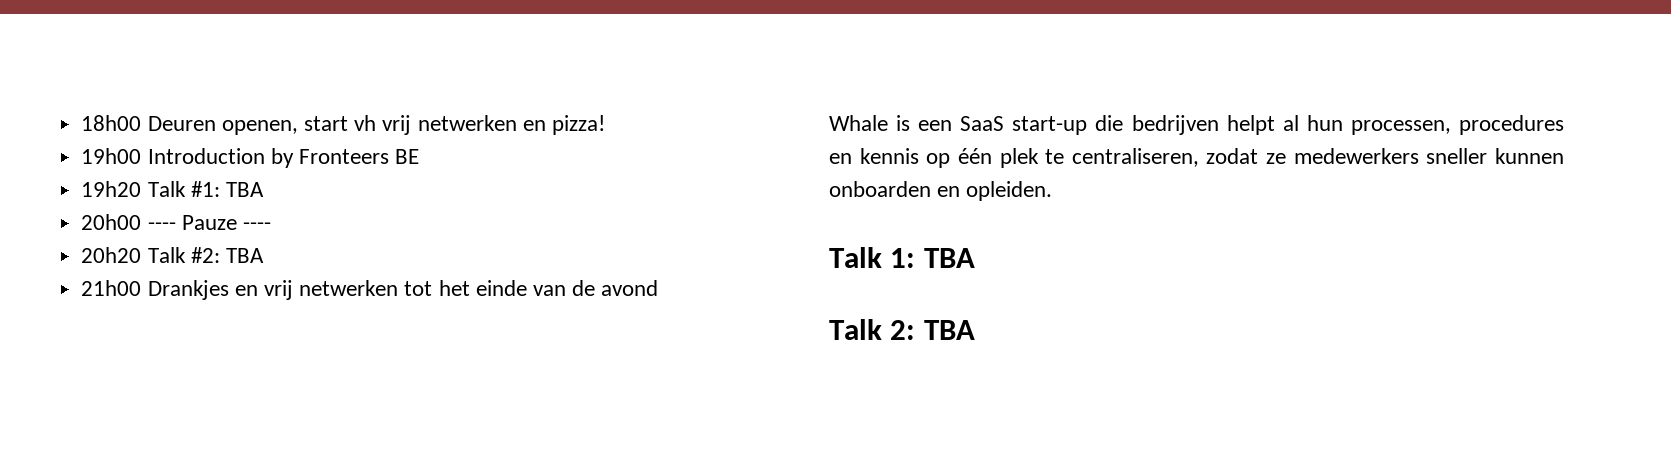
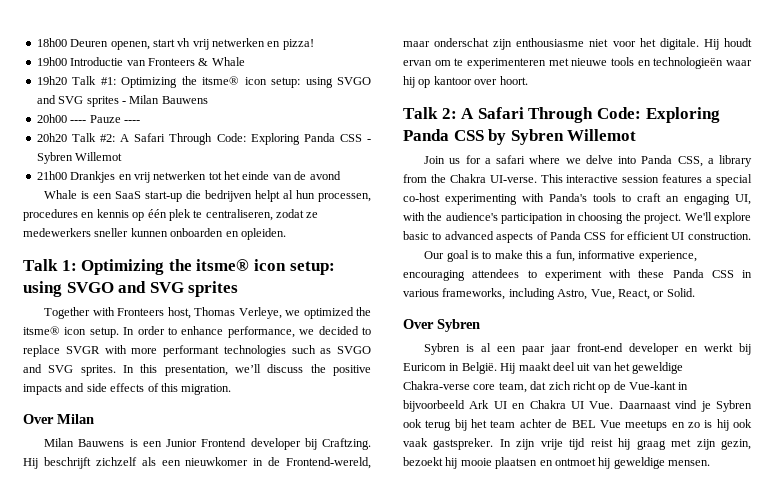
[147,148,420,168] [81,181,264,197] Introduction by Fronteers BE // 19h20 Talk #1: TBA -> [70,57,245,66] [36,76,372,88] [36,95,208,107] Introductie van Fronteers & Whale // 19h20 Talk #1: Optimizing the itsme® icon setup: using SVGO and SVG sprites - Milan Bauwens
[225,248,264,263] TBA -> [120,133,371,145] [36,152,123,164] A Safari Through Code: Exploring Panda CSS - Sybren Willemot
[923,248,975,268] [829,319,975,340] TBA // Talk 2: TBA -> [81,259,335,275] [23,281,239,297] [44,307,371,319] [23,326,371,338] [23,345,371,357] [23,364,371,376] [23,383,232,395] [23,414,94,424] [44,438,371,450] [23,457,371,469] [403,38,752,50] [403,57,752,69] [403,76,528,88] [403,107,720,123] [403,129,637,145] [424,155,752,167] [403,174,752,186] [403,193,751,205] [403,212,751,224] [403,231,751,243] [424,250,697,262] [403,269,752,281] [403,288,695,300] [403,319,480,332] [424,343,751,355] [403,362,684,374] [403,381,689,393] [403,400,752,412] [403,419,752,431] [403,438,751,450] [403,457,710,469] Optimizing the itsme® icon setup: using SVGO and SVG sprites // Together with Fronteers host, Thomas Verleye, we optimized the itsme® icon setup. In order to enhance performance, we decided to replace SVGR with more performant technologies such as SVGO and SVG sprites. In this presentation, we’ll discuss the positive impacts and side effects of this migration. // Over Milan // Milan Bauwens is een Junior Frontend developer bij Craftzing. Hij beschrijft zichzelf als een nieuwkomer in de Frontend-wereld, maar onderschat zijn enthousiasme niet voor het digitale. Hij houdt ervan om te experimenteren met nieuwe tools en technologieën waar hij op kantoor over hoort. // Talk 2: A Safari Through Code: Exploring Panda CSS by Sybren Willemot // Join us for a safari where we delve into Panda CSS, a library from the Chakra UI-verse. This interactive session features a special co-host experimenting with Panda's tools to craft an engaging UI, with the audience's participation in choosing the project. We'll explore basic to advanced aspects of Panda CSS for efficient UI construction. // Our goal is to make this a fun, informative experience, encouraging attendees to experiment with these Panda CSS in various frameworks, including Astro, Vue, React, or Solid. // Over Sybren // Sybren is al een paar jaar front-end developer en werkt bij Euricom in België. Hij maakt deel uit van het geweldige Chakra-verse core team, dat zich richt op de Vue-kant in bijvoorbeeld Ark UI en Chakra UI Vue. Daarnaast vind je Sybren ook terug bij het team achter de BEL Vue meetups en zo is hij ook vaak gastspreker. In zijn vrije tijd reist hij graag met zijn gezin, bezoekt hij mooie plaatsen en ontmoet hij geweldige mensen.

